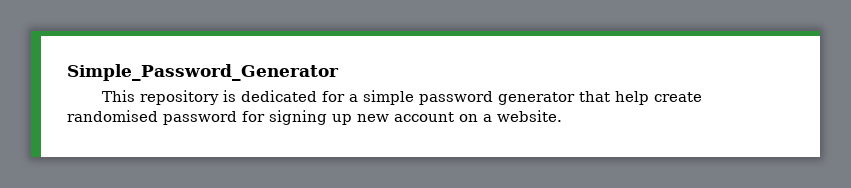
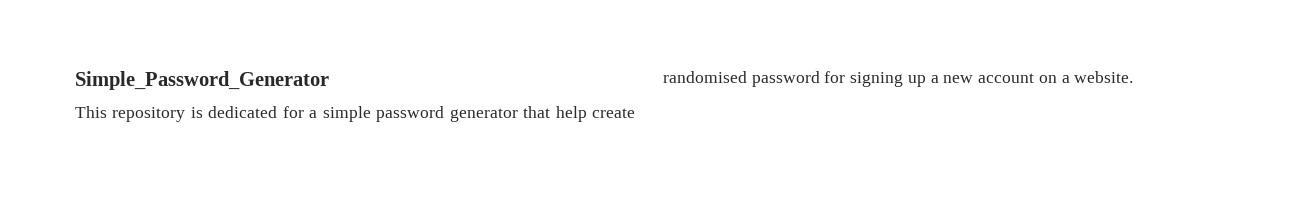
(352, 119) none -> [930,75,939,83] a

